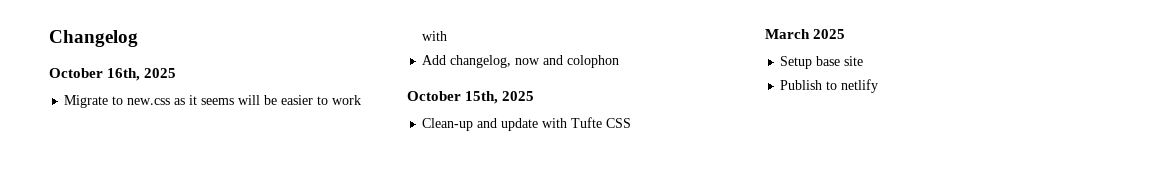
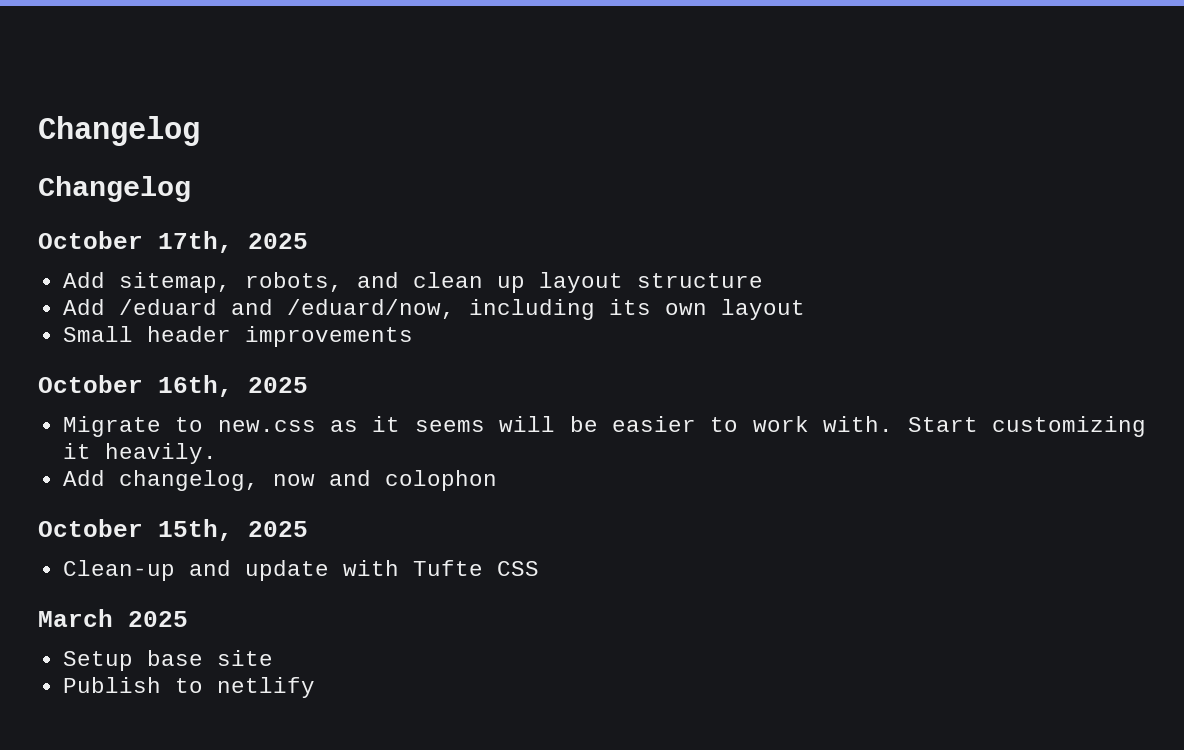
[49,30,138,47] Changelog -> [38,116,200,146] [38,176,191,202] [38,231,308,253] [62,272,763,293] [62,299,805,320] [62,326,413,347] Changelog // Changelog // October 17th, 2025 // Add sitemap, robots, and clean up layout structure // Add /eduard and /eduard/now, including its own layout // Small header improvements
[422,31,448,41] with -> [823,416,1147,437] [62,443,217,464] with. Start customizing it heavily.

